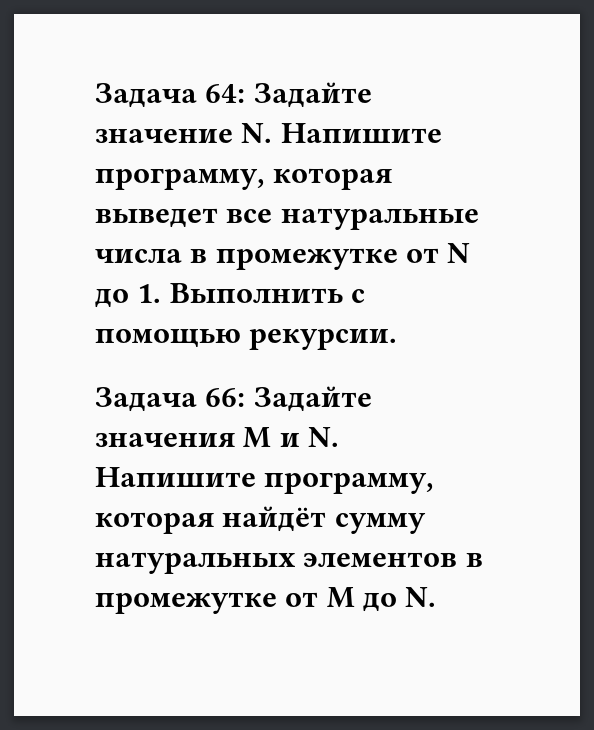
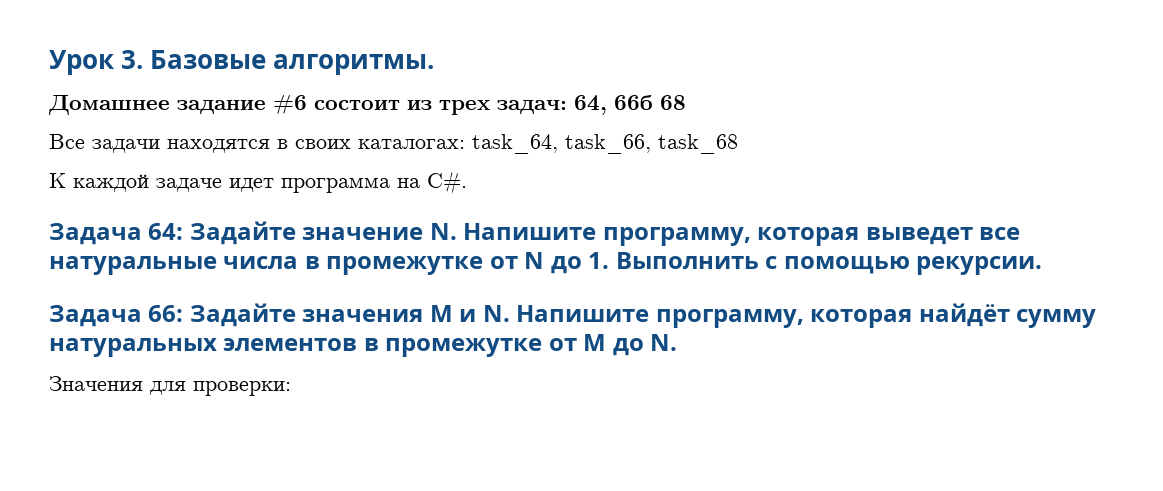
(95, 95) none -> [49,50,435,75] [48,95,686,115] [49,134,738,154] [49,171,467,194] Урок 3. Базовые алгоритмы. // Домашнее задание #6 состоит из трех задач: 64, 66б 68 // Все задачи находятся в своих каталогах: task_64, task_66, task_68 // К каждой задаче идет программа на C#. //
(437, 597) none -> [49,376,291,396] // Значения для проверки:

